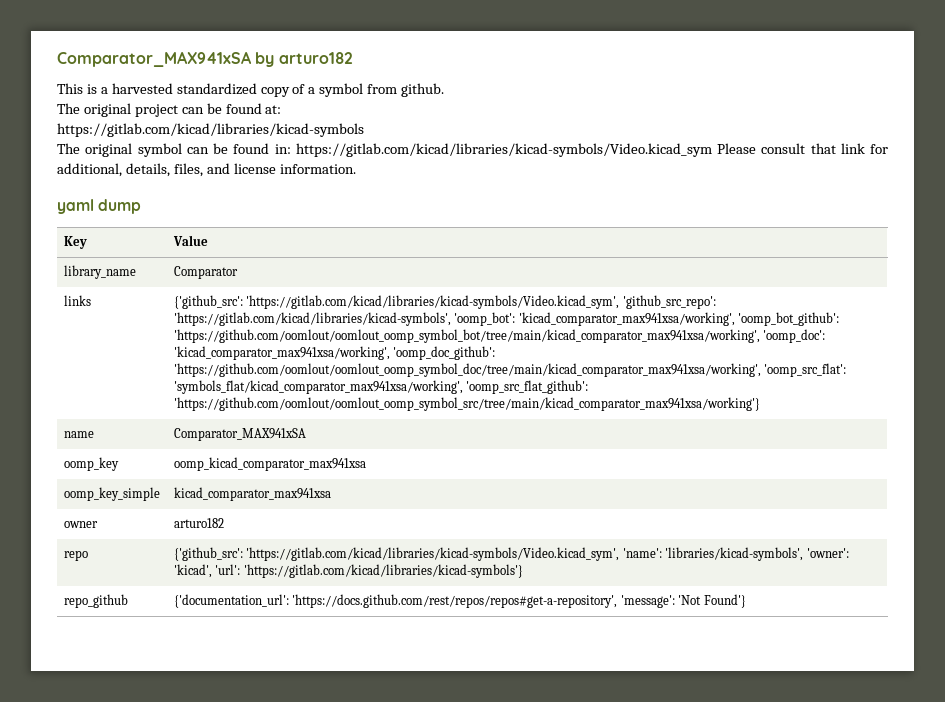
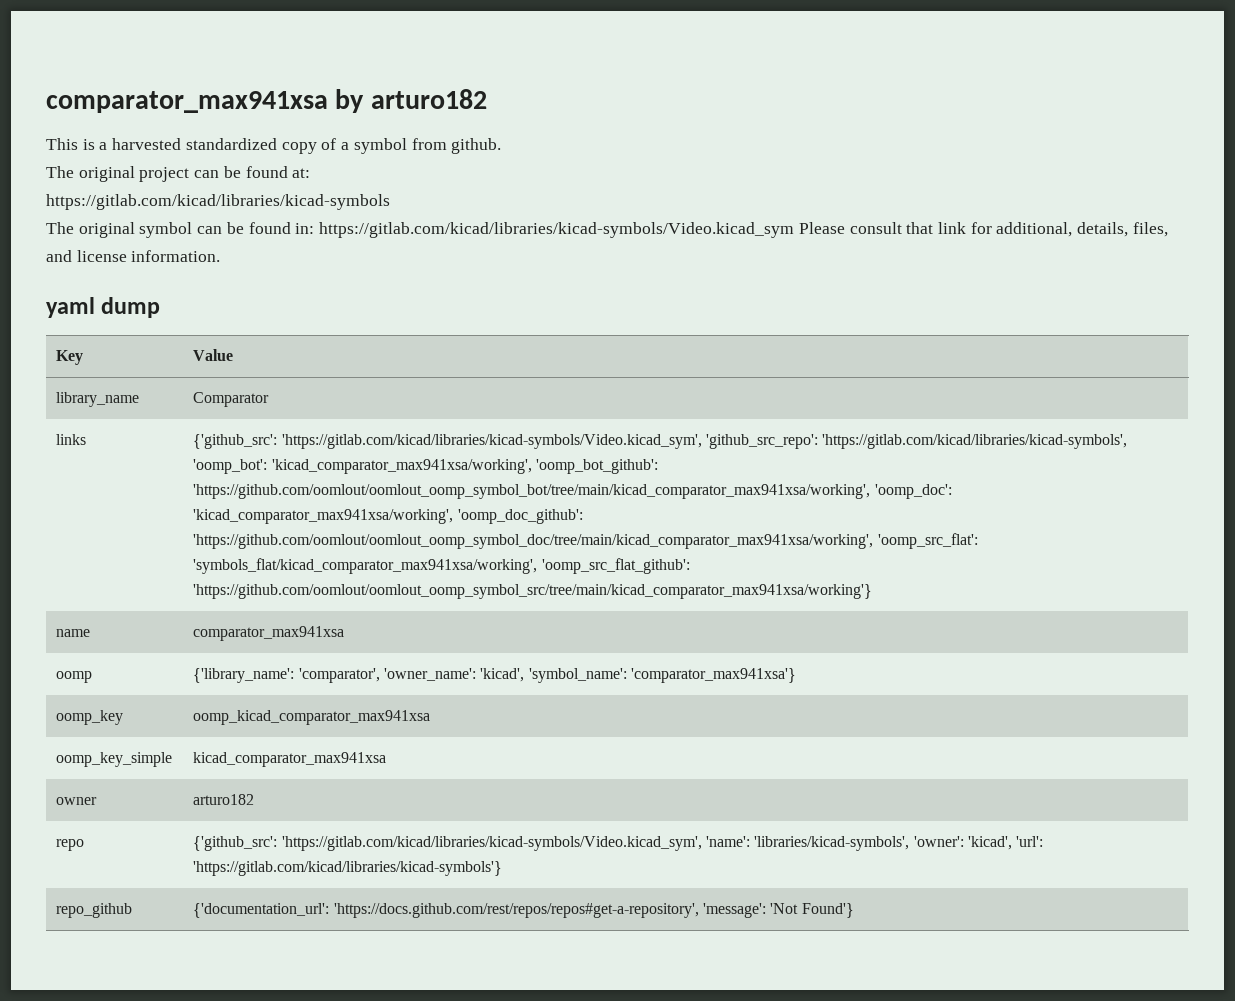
[57,51,252,67] Comparator_MAX941xSA -> [46,91,328,113] comparator_max941xsa
[173,428,306,441] Comparator_MAX941xSA -> [193,626,345,641] [56,671,93,683] [193,668,796,683] comparator_max941xsa // oomp | {'library_name': 'comparator', 'owner_name': 'kicad', 'symbol_name': 'comparator_max941xsa'}

